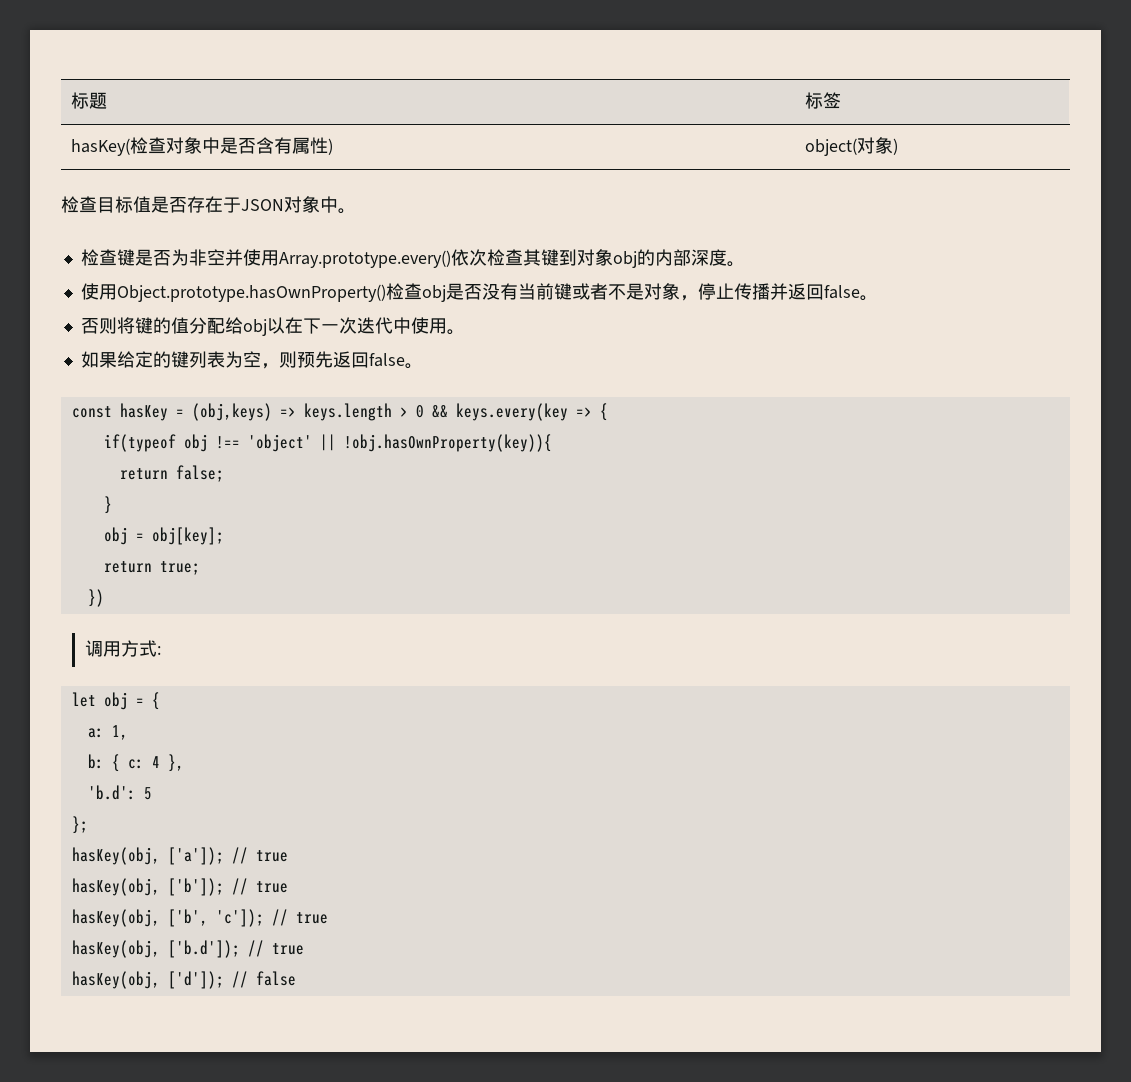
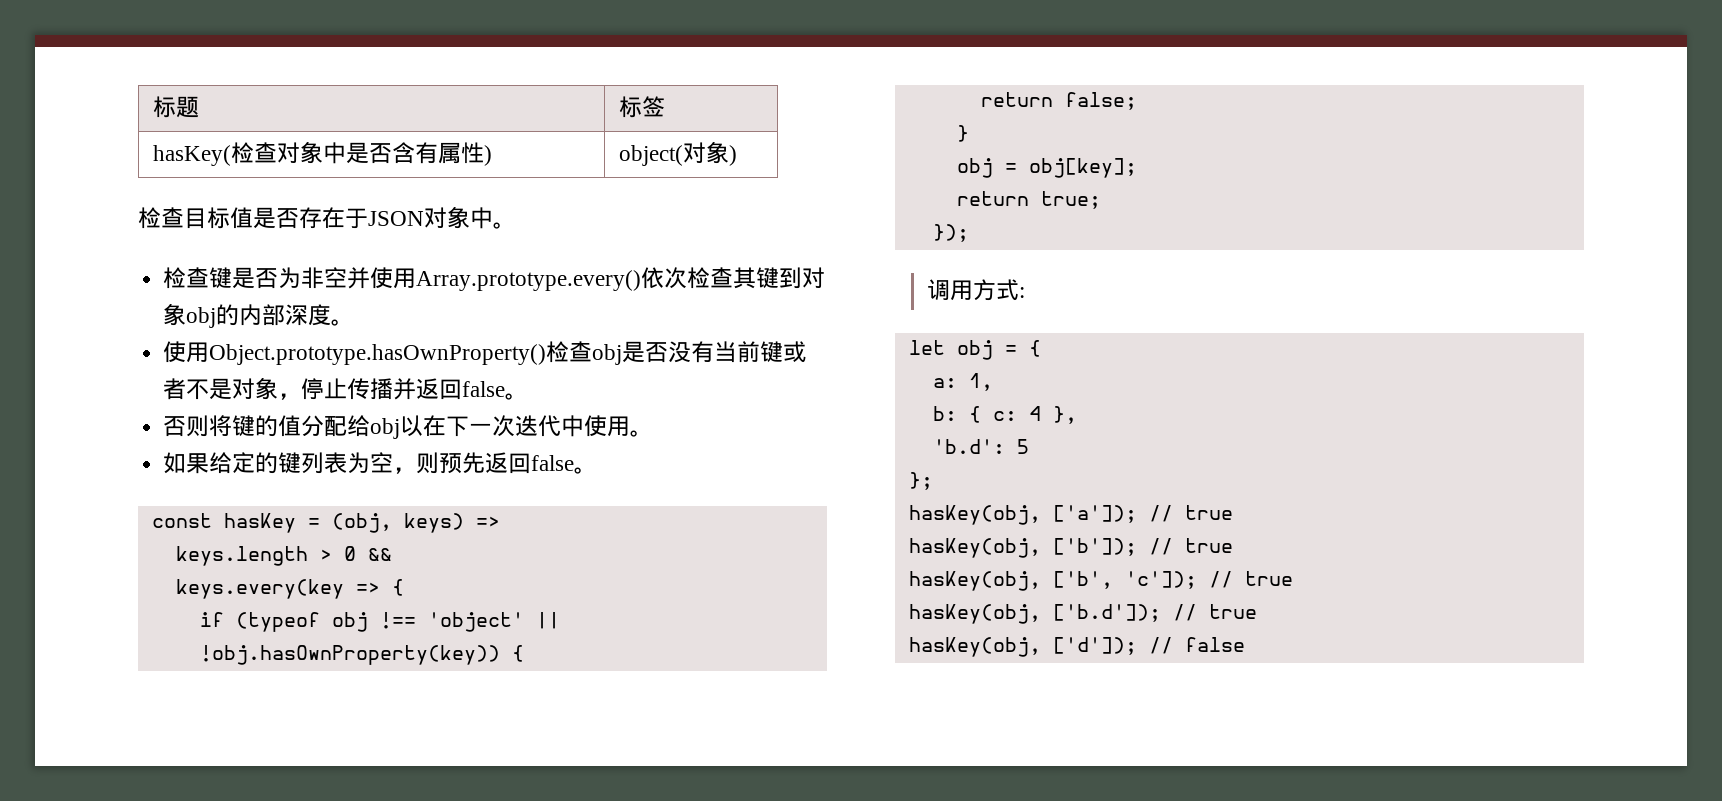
[191,403,296,421] (obj,keys) => -> [331,513,500,533] (obj, keys) => //
(448, 411) none -> (392, 554) //
[103,434,176,452] if(typeof -> [199,612,320,632] if (typeof
[343,434,552,452] !obj.hasOwnProperty(key)){ -> [199,645,524,665] !obj.hasOwnProperty(key)) {
[87,589,104,607] }) -> [932,224,969,242] });

